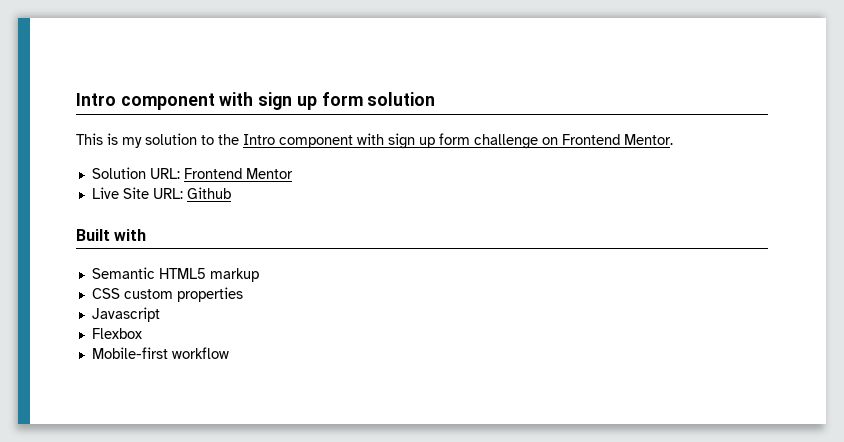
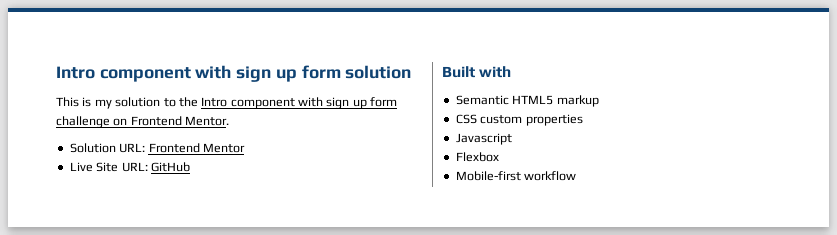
[186,187,231,199] Github -> [150,162,190,172] GitHub

